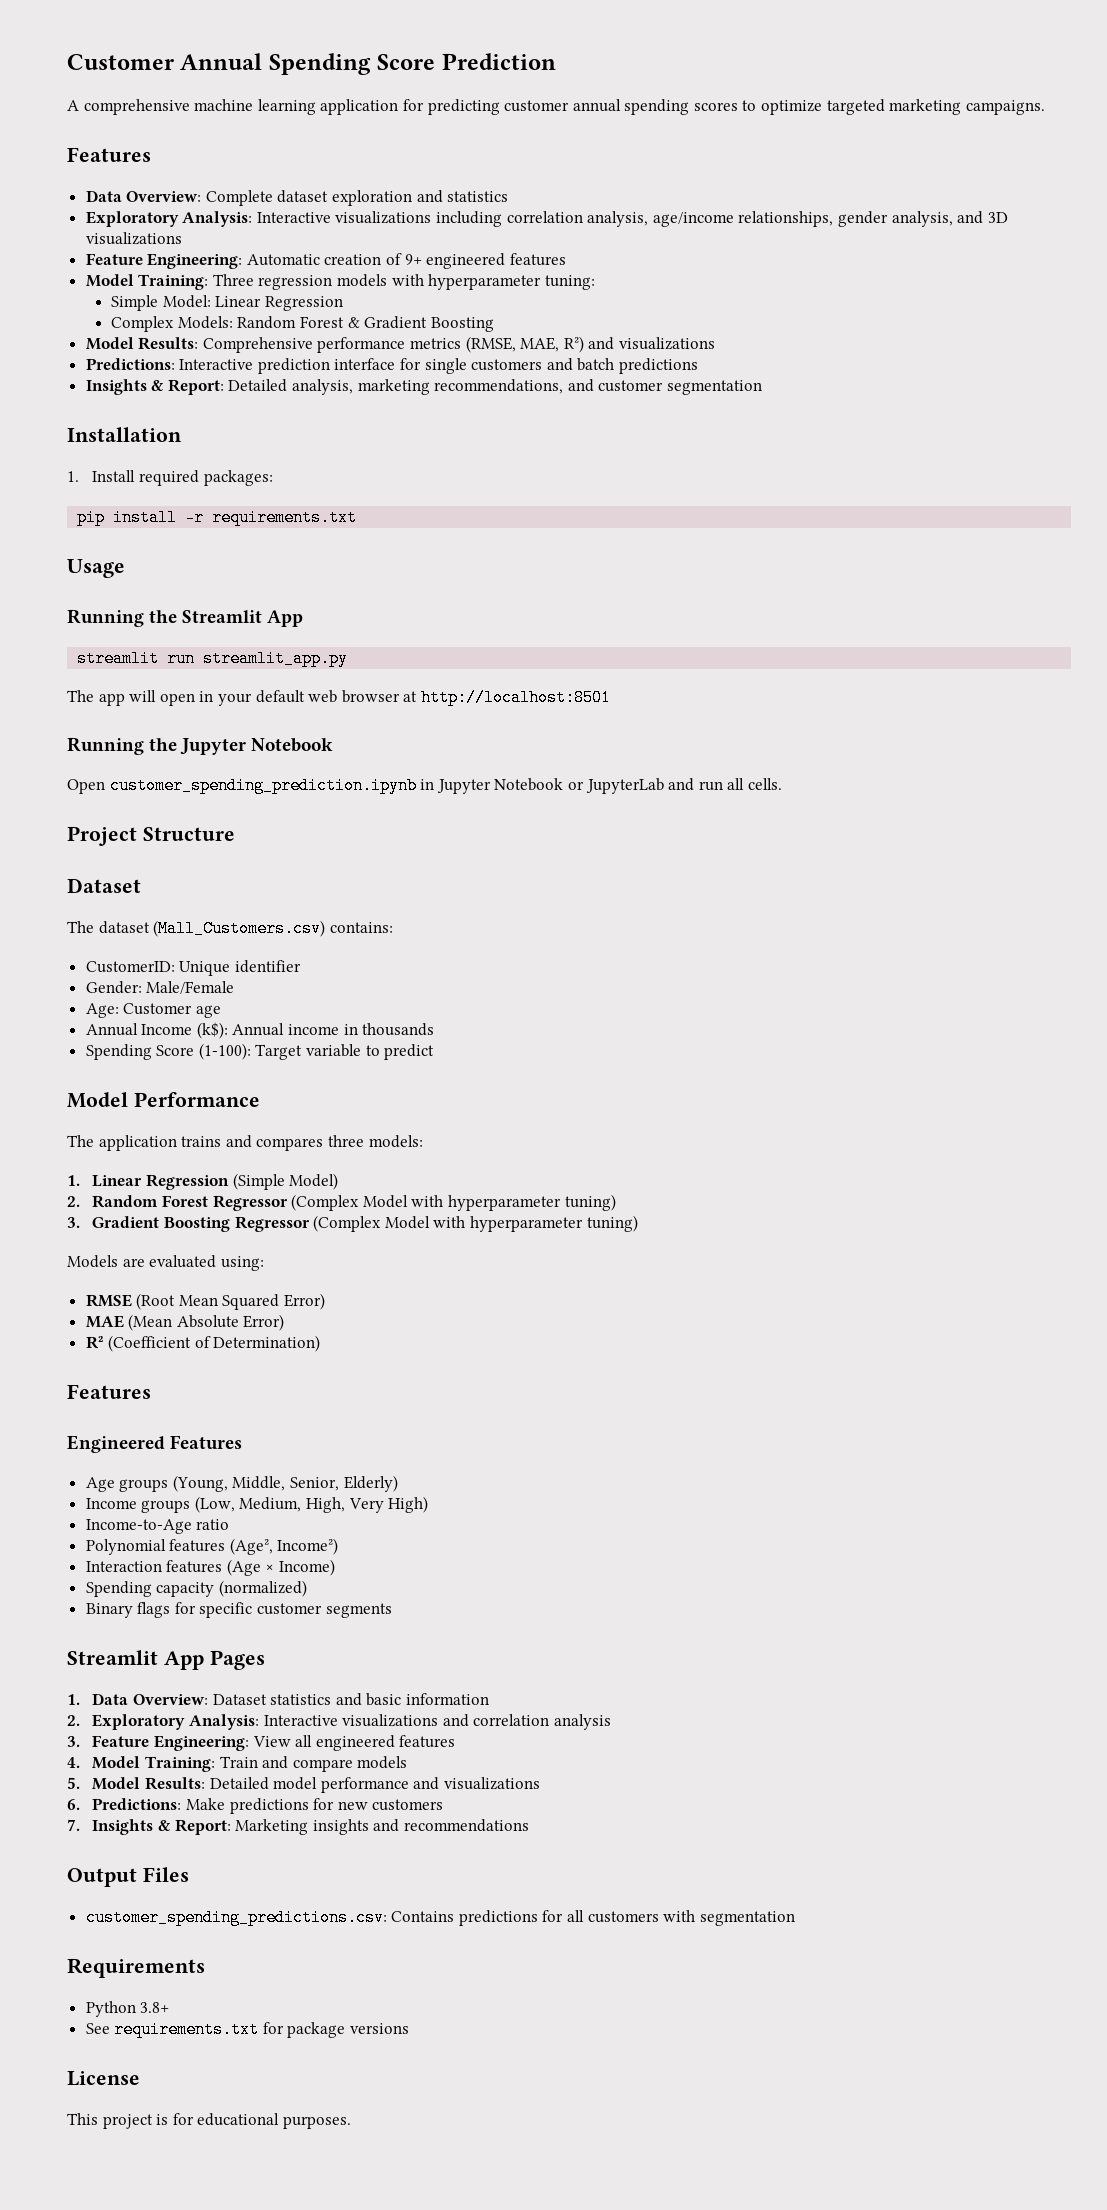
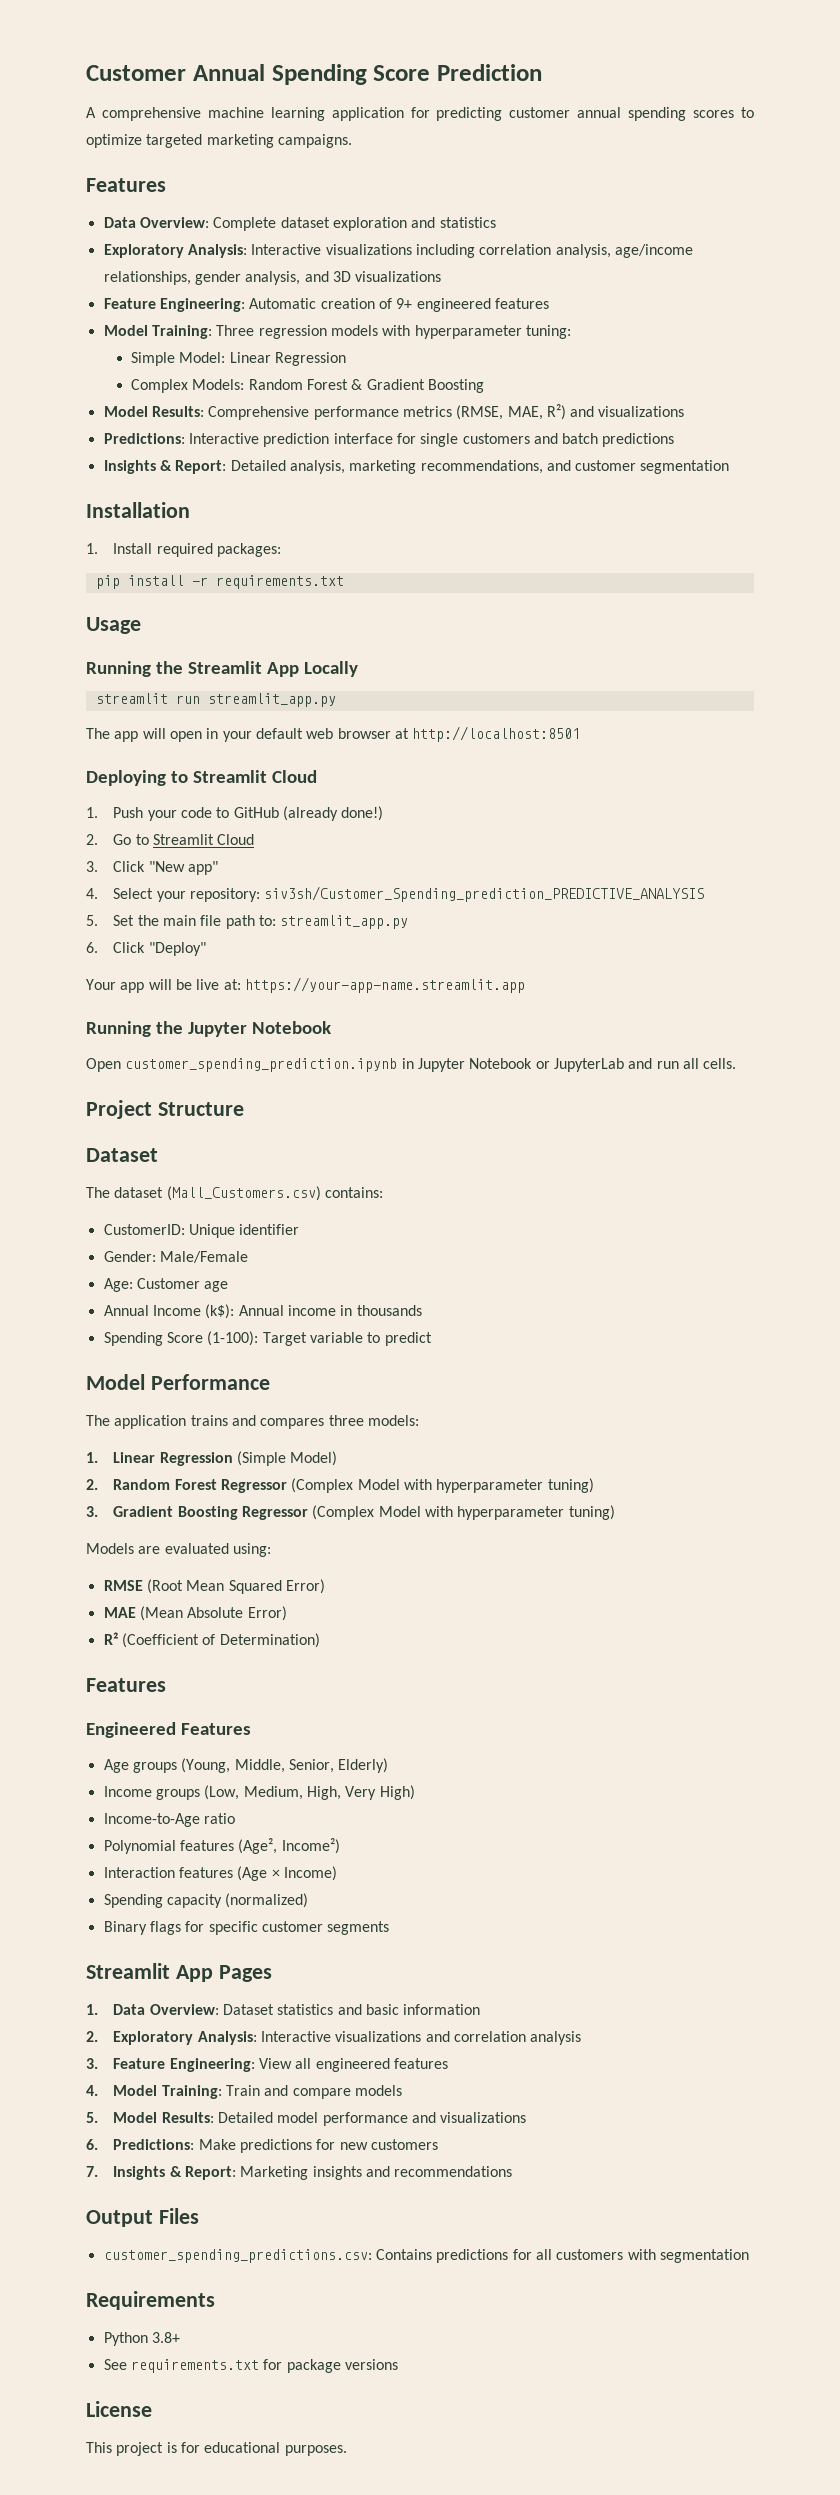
(304, 618) none -> [303,661,358,677] Locally
(611, 697) none -> [86,770,317,786] [86,806,384,821] [86,834,255,845] [86,861,219,875] [86,886,705,902] [86,915,409,929] [86,942,206,956] [86,977,525,993] // Deploying to Streamlit Cloud // 1. Push your code to GitHub (already done!) // 2. Go to Streamlit Cloud // 3. Click "New app" // 4. Select your repository: siv3sh/Customer_Spending_prediction_PREDICTIVE_ANALYSIS // 5. Set the main file path to: streamlit_app.py // 6. Click "Deploy" // Your app will be live at: https://your-app-name.streamlit.app

